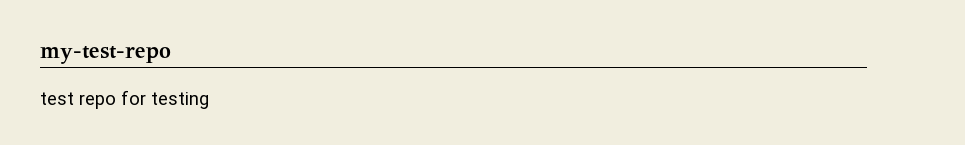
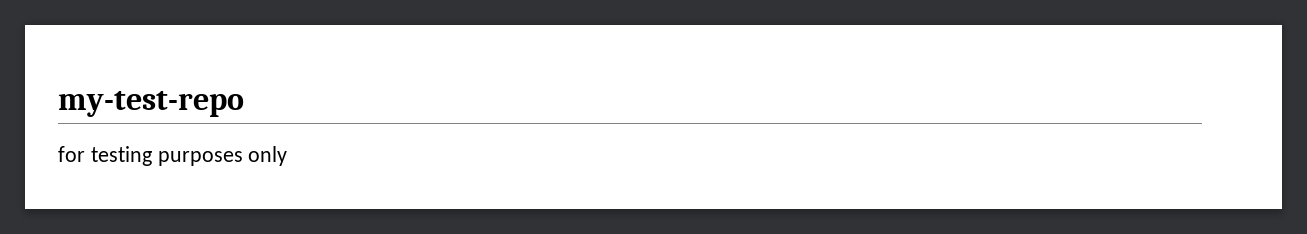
[40,90,209,109] test repo for testing -> [58,146,288,166] for testing purposes only

